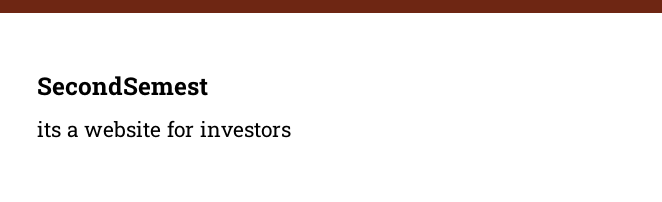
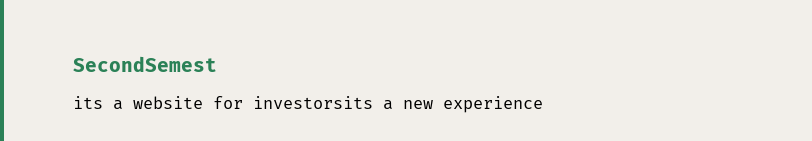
[199,121,291,138] investors -> [253,96,543,113] investorsits a new experience

